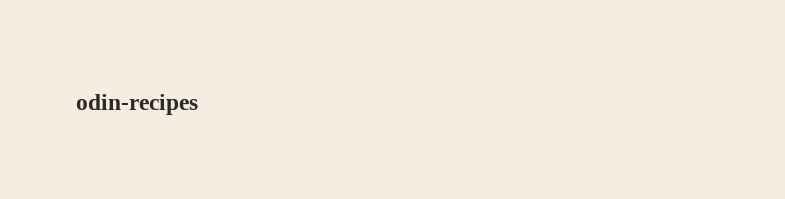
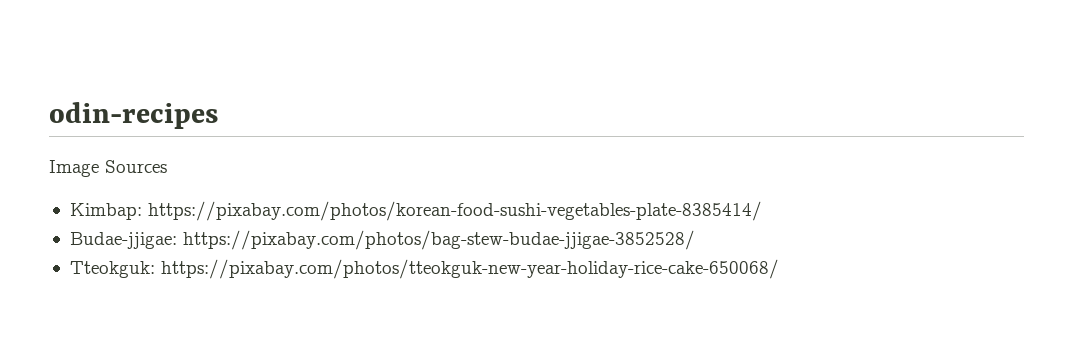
(198, 104) none -> [49,160,167,177] [69,201,762,221] [69,230,695,250] [69,259,779,279] // Image Sources // Kimbap: https://pixabay.com/photos/korean-food-sushi-vegetables-plate-8385414/ // Budae-jjigae: https://pixabay.com/photos/bag-stew-budae-jjigae-3852528/ // Tteokguk: https://pixabay.com/photos/tteokguk-new-year-holiday-rice-cake-650068/

